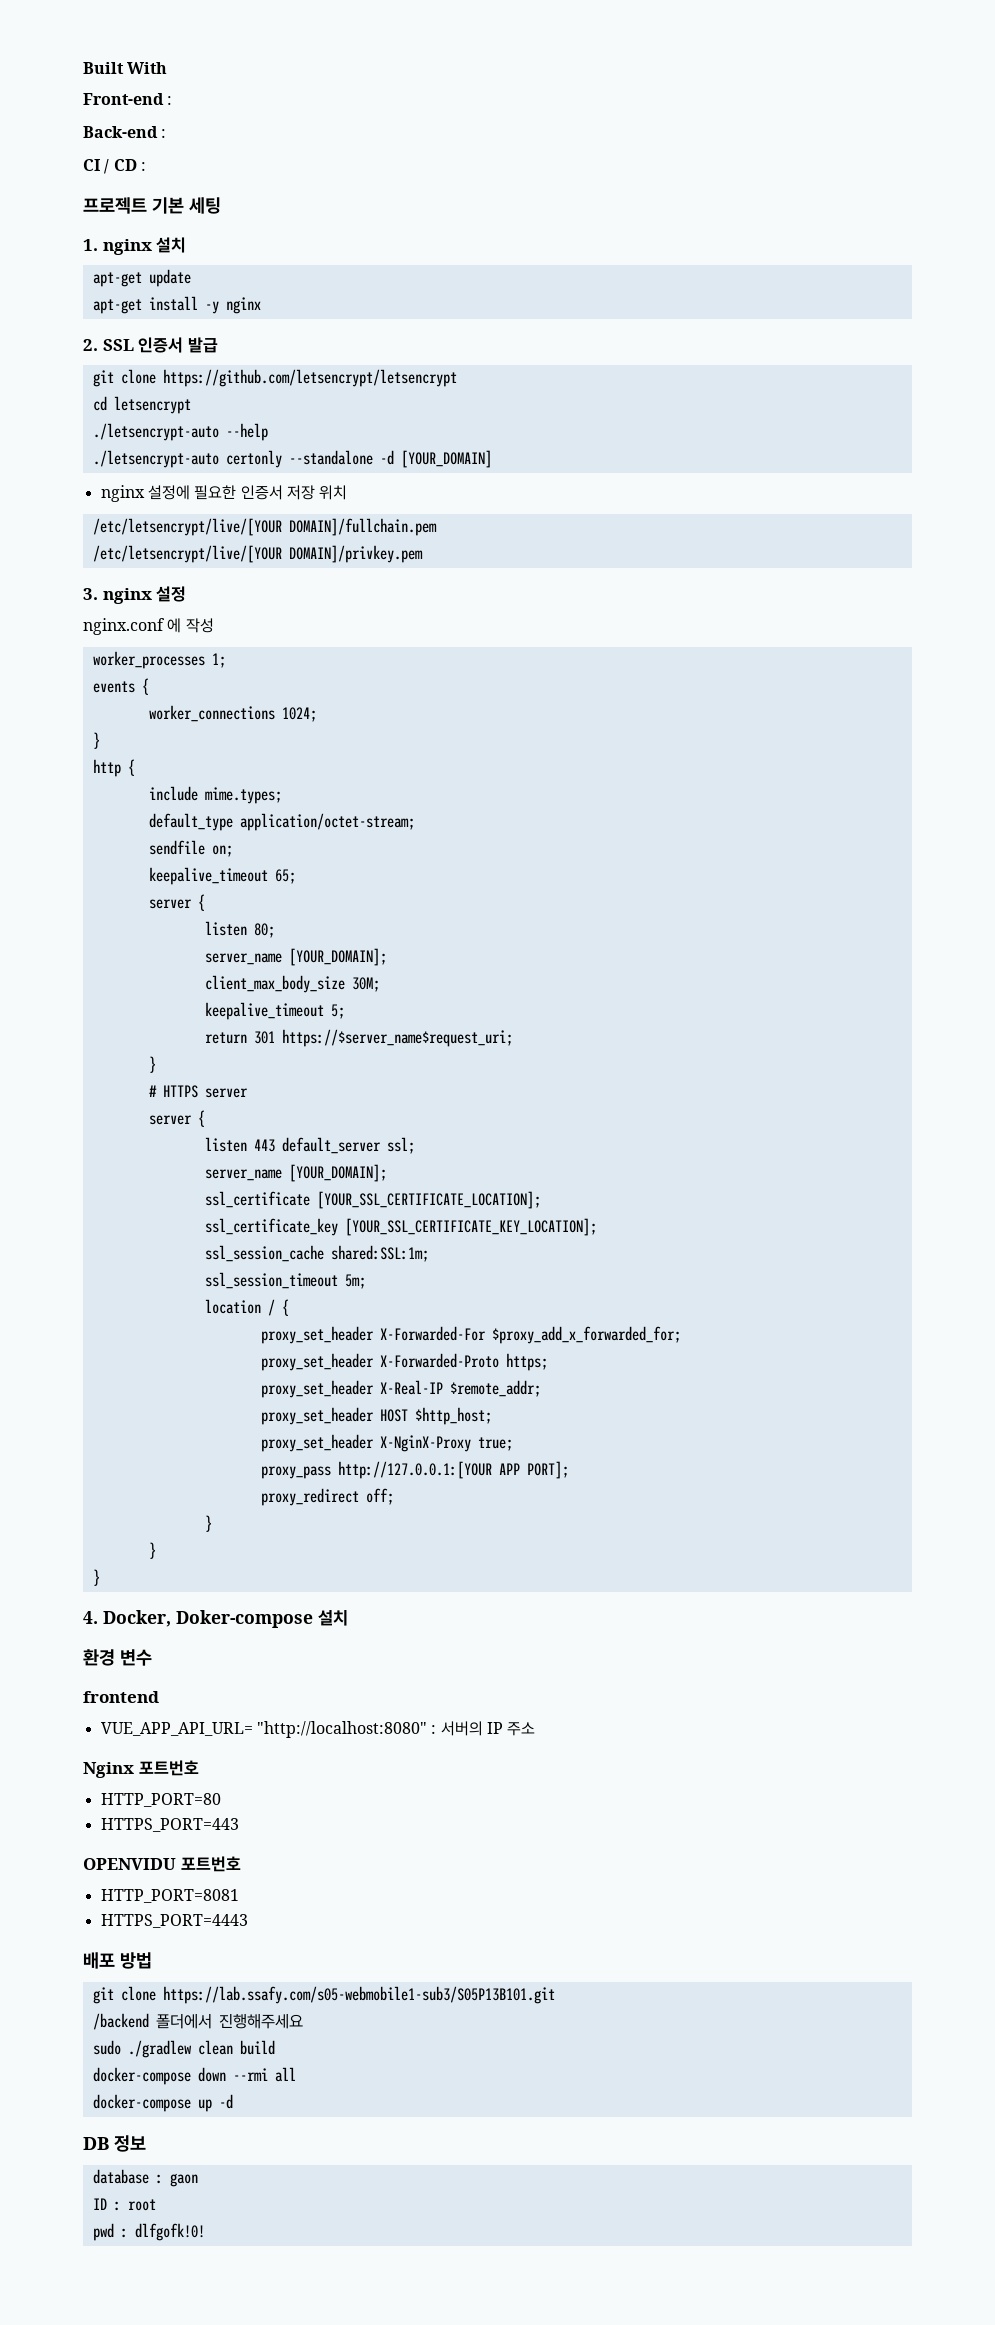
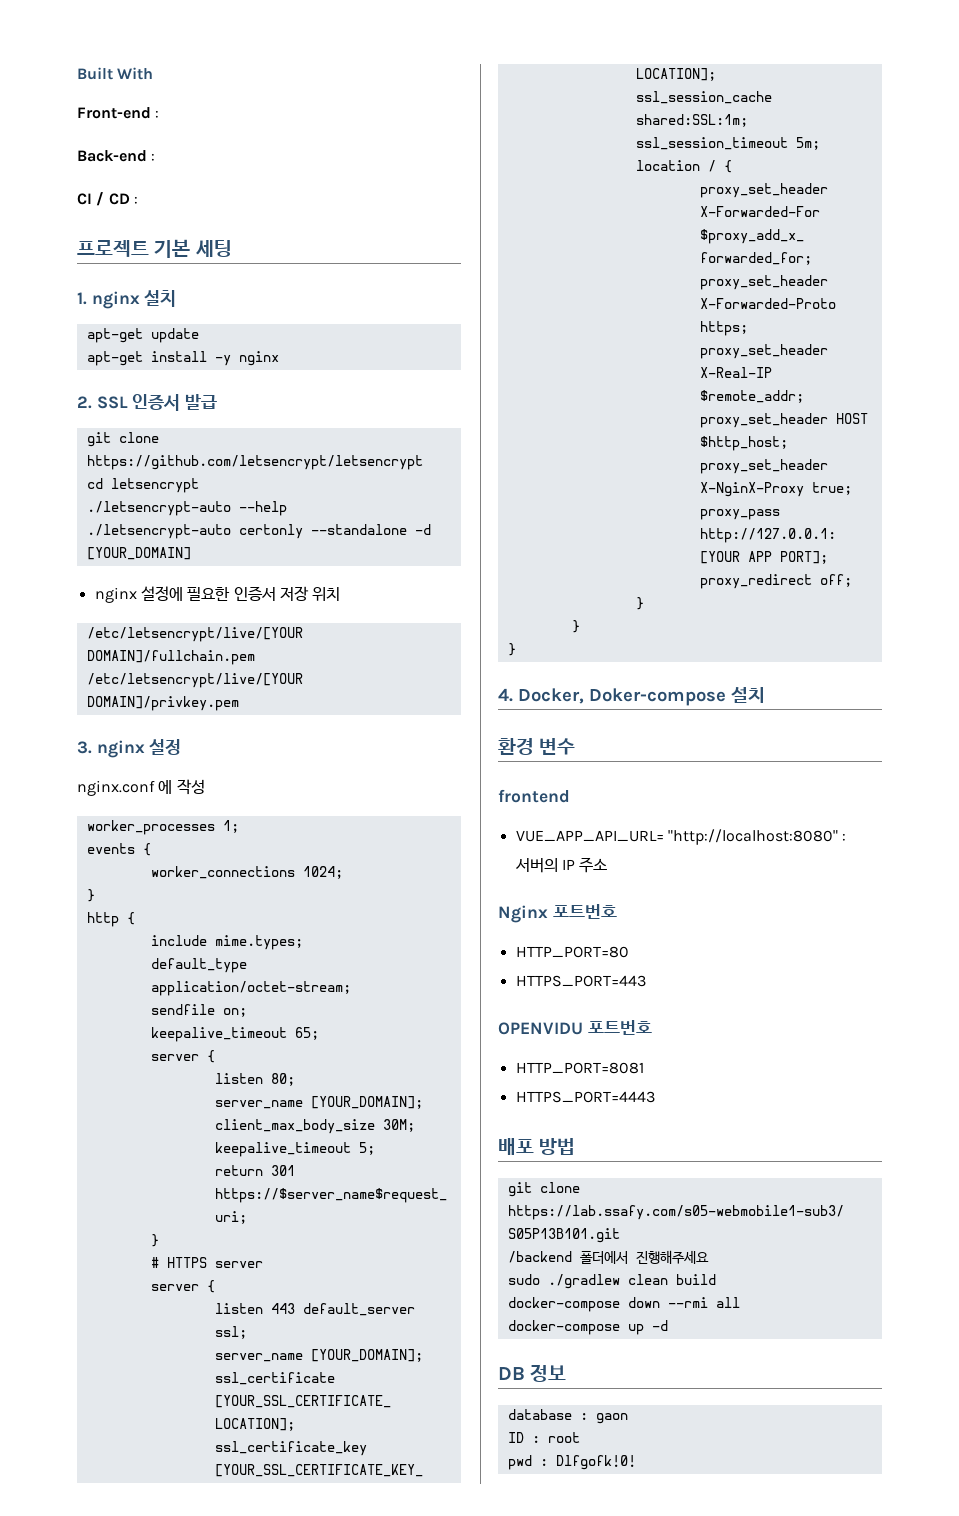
[134,2223,205,2241] dlfgofk!0! -> [555,1455,636,1470] Dlfgofk!0!

